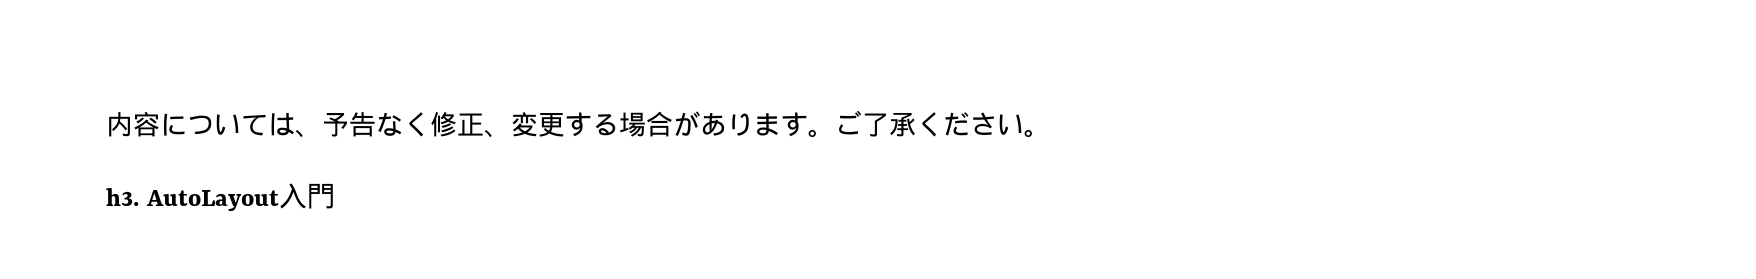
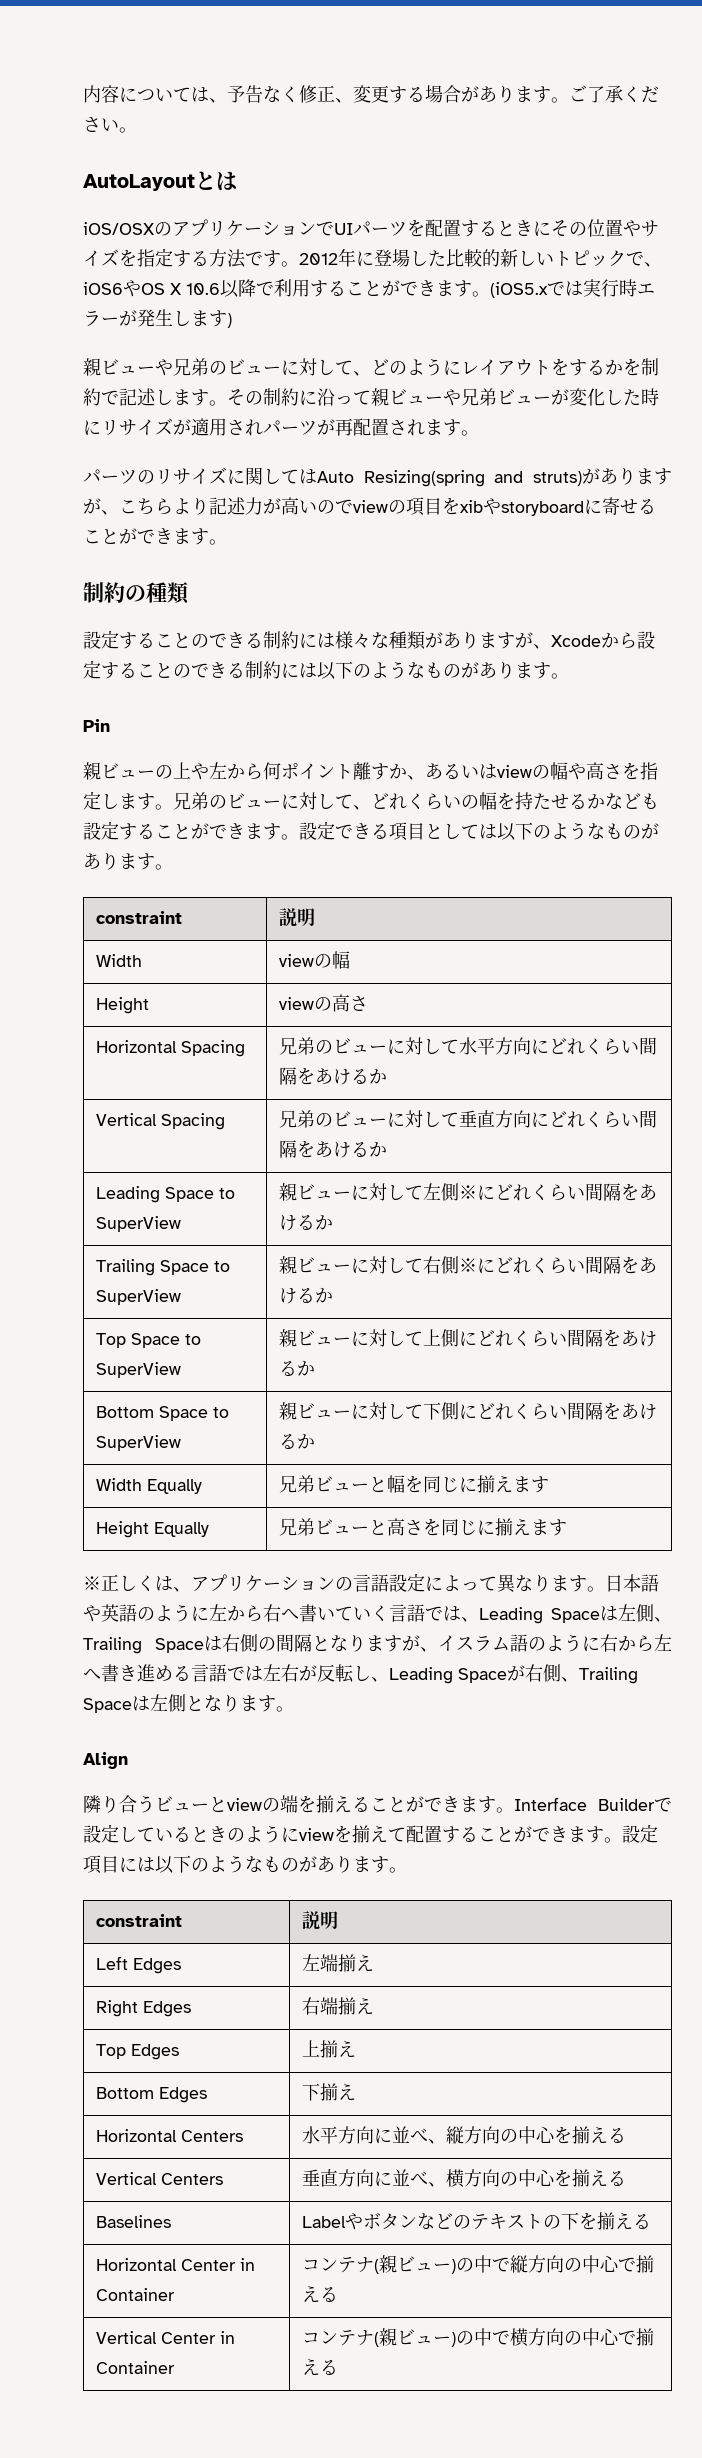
[106,183,335,211] h3. AutoLayout入門 -> [83,171,237,191] [83,219,659,237] [83,248,662,268] [83,279,655,298] [83,309,232,328] [83,358,659,376] [83,388,659,406] [83,418,479,436] [83,467,672,487] [83,497,656,516] [83,528,227,545] [83,582,189,604] [83,630,655,650] [83,660,569,680] [83,719,110,732] [83,762,658,780] [83,791,659,810] [83,821,659,841] [83,852,173,870] [96,911,183,924] [279,908,316,927] [96,954,143,967] [279,951,351,969] [96,997,150,1014] [279,994,369,1012] [96,1040,246,1057] [279,1037,658,1055] [279,1067,388,1085] [96,1113,226,1130] [279,1110,658,1128] [279,1140,388,1158] [96,1186,236,1203] [96,1216,182,1232] [279,1183,658,1201] [279,1214,334,1231] [96,1259,231,1276] [96,1289,182,1305] [279,1256,658,1274] [279,1287,334,1304] [96,1333,202,1348] [96,1362,182,1378] [279,1329,658,1347] [279,1360,316,1376] [96,1406,230,1421] [96,1435,182,1451] [279,1402,658,1420] [279,1433,316,1449] [96,1478,203,1494] [279,1475,550,1493] [96,1521,210,1538] [279,1518,568,1536] [83,1573,659,1593] [83,1604,672,1624] [83,1634,672,1654] [83,1664,638,1684] [83,1694,294,1713] [83,1752,128,1769] [83,1795,672,1813] [83,1824,658,1843] [83,1855,407,1874] [96,1914,183,1927] [302,1911,339,1930] [96,1956,182,1974] [302,1954,375,1972] [96,2000,192,2017] [302,1997,375,2015] [96,2044,180,2060] [302,2040,357,2058] [96,2087,208,2103] [302,2083,357,2101] [96,2129,244,2142] [302,2126,627,2144] [96,2172,224,2185] [302,2169,627,2188] [96,2215,172,2228] [302,2212,652,2230] [96,2258,256,2271] [96,2288,176,2301] [302,2255,655,2274] [302,2285,339,2302] [96,2331,236,2344] [96,2361,176,2374] [302,2328,655,2347] [302,2358,339,2375] AutoLayoutとは // iOS/OSXのアプリケーションでUIパーツを配置するときにその位置やサイズを指定する方法です。2012年に登場した比較的新しいトピックで、iOS6やOS X 10.6以降で利用することができます。(iOS5.xでは実行時エラーが発生します) // 親ビューや兄弟のビューに対して、どのようにレイアウトをするかを制約で記述します。その制約に沿って親ビューや兄弟ビューが変化した時にリサイズが適用されパーツが再配置されます。 // パーツのリサイズに関してはAuto Resizing(spring and struts)がありますが、こちらより記述力が高いのでviewの項目をxibやstoryboardに寄せることができます。 // 制約の種類 // 設定することのできる制約には様々な種類がありますが、Xcodeから設定することのできる制約には以下のようなものがあります。 // Pin // 親ビューの上や左から何ポイント離すか、あるいはviewの幅や高さを指定します。兄弟のビューに対して、どれくらいの幅を持たせるかなども設定することができます。設定できる項目としては以下のようなものがあります。 // constraint | 説明 // Width | viewの幅 // Height | viewの高さ // Horizontal Spacing | 兄弟のビューに対して水平方向にどれくらい間隔をあけるか // Vertical Spacing | 兄弟のビューに対して垂直方向にどれくらい間隔をあけるか // Leading Space to SuperView | 親ビューに対して左側※にどれくらい間隔をあけるか // Trailing Space to SuperView | 親ビューに対して右側※にどれくらい間隔をあけるか // Top Space to SuperView | 親ビューに対して上側にどれくらい間隔をあけるか // Bottom Space to SuperView | 親ビューに対して下側にどれくらい間隔をあけるか // Width Equally | 兄弟ビューと幅を同じに揃えます // Height Equally | 兄弟ビューと高さを同じに揃えます // ※正しくは、アプリケーションの言語設定によって異なります。日本語や英語のように左から右へ書いていく言語では、Leading Spaceは左側、Trailing Spaceは右側の間隔となりますが、イスラム語のように右から左へ書き進める言語では左右が反転し、Leading Spaceが右側、Trailing Spaceは左側となります。 // Align // 隣り合うビューとviewの端を揃えることができます。Interface Builderで設定しているときのようにviewを揃えて配置することができます。設定項目には以下のようなものがあります。 // constraint | 説明 // Left Edges | 左端揃え // Right Edges | 右端揃え // Top Edges | 上揃え // Bottom Edges | 下揃え // Horizontal Centers | 水平方向に並べ、縦方向の中心を揃える // Vertical Centers | 垂直方向に並べ、横方向の中心を揃える // Baselines | Labelやボタンなどのテキストの下を揃える // Horizontal Center in Container | コンテナ(親ビュー)の中で縦方向の中心で揃える // Vertical Center in Container | コンテナ(親ビュー)の中で横方向の中心で揃える

